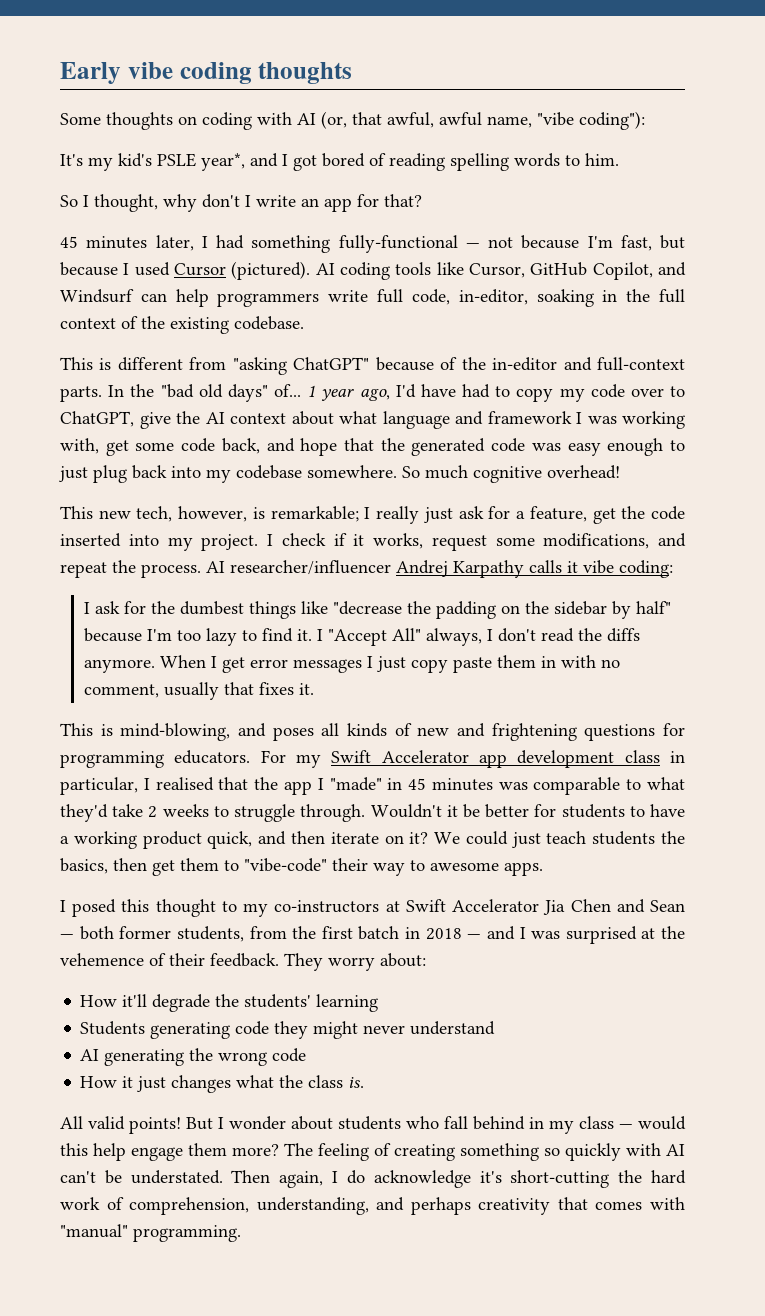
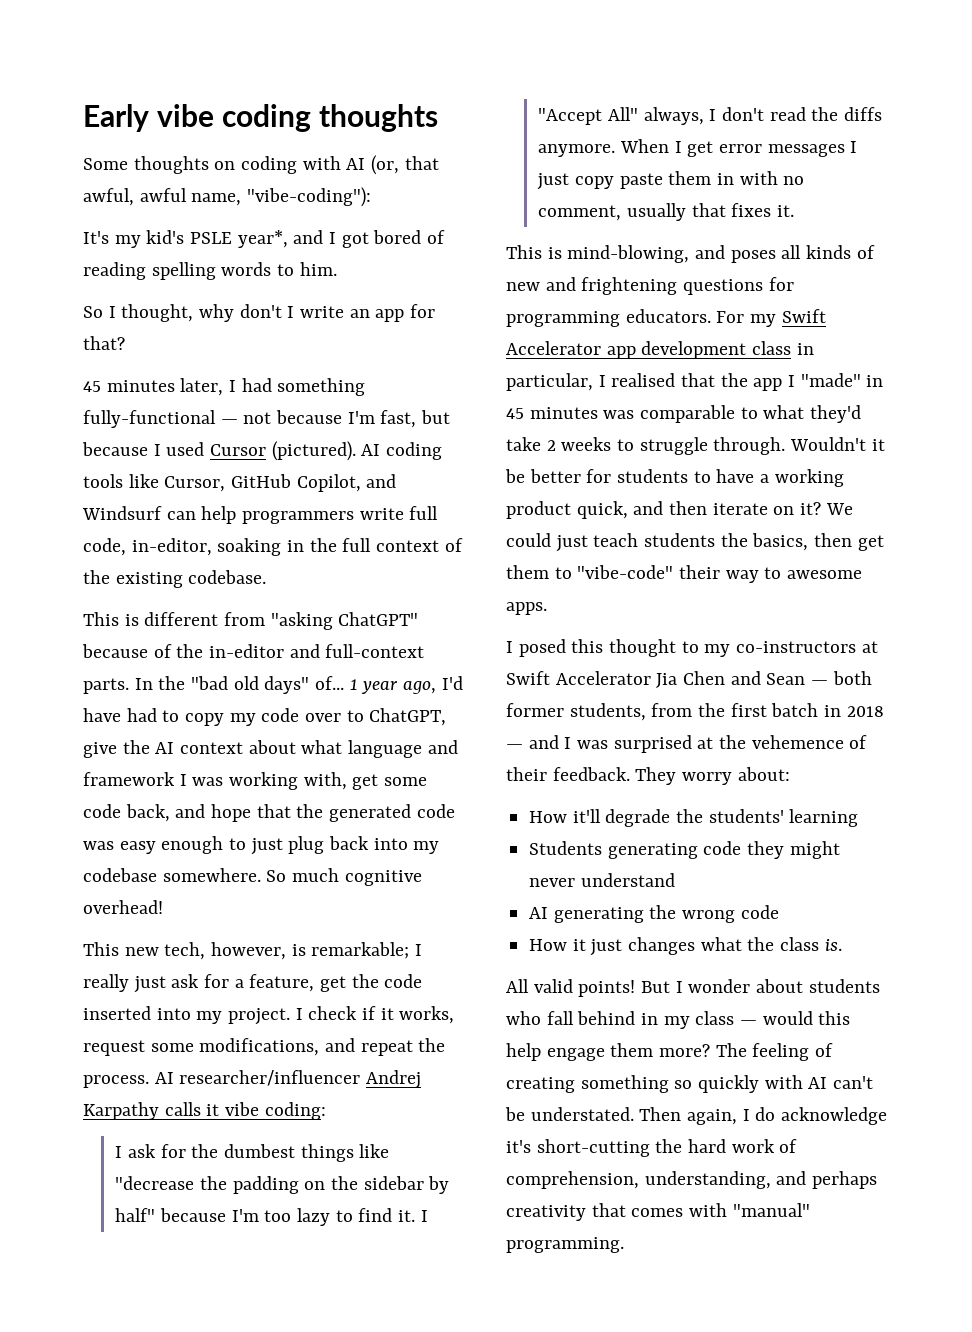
[537,111,645,130] "vibe coding"): -> [247,187,372,207] "vibe-coding"):

